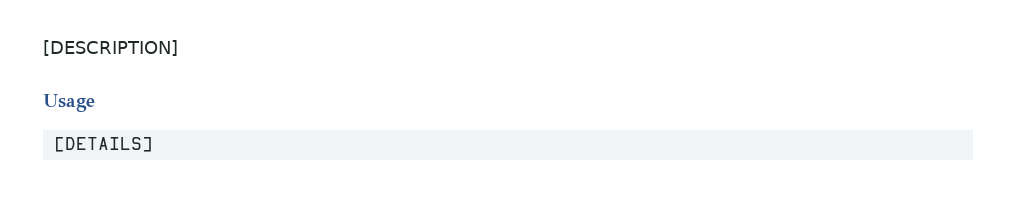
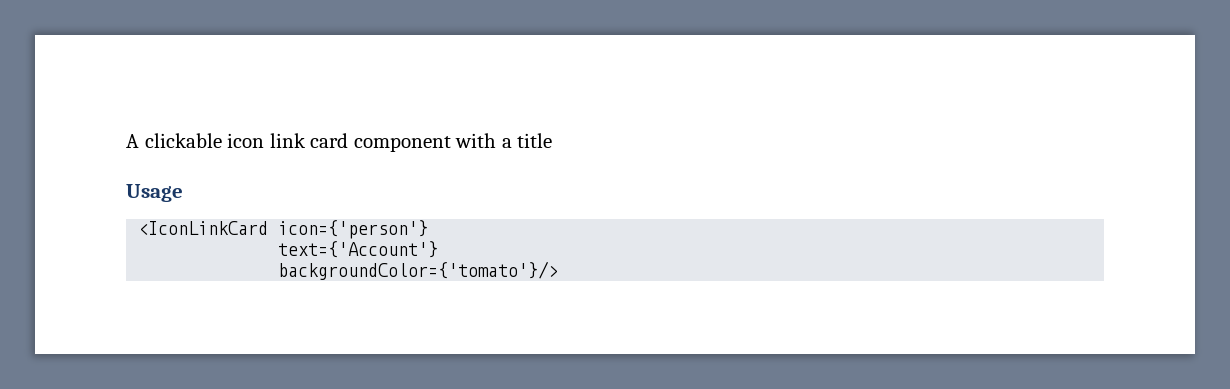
[43,40,178,56] [43,94,95,112] [53,137,153,152] [DESCRIPTION] // Usage // [DETAILS] -> [126,133,553,152] [126,184,183,202] [138,220,429,239] [278,241,439,258] [278,261,559,280] A clickable icon link card component with a title // Usage // <IconLinkCard icon={'person'} // text={'Account'} // backgroundColor={'tomato'}/>

